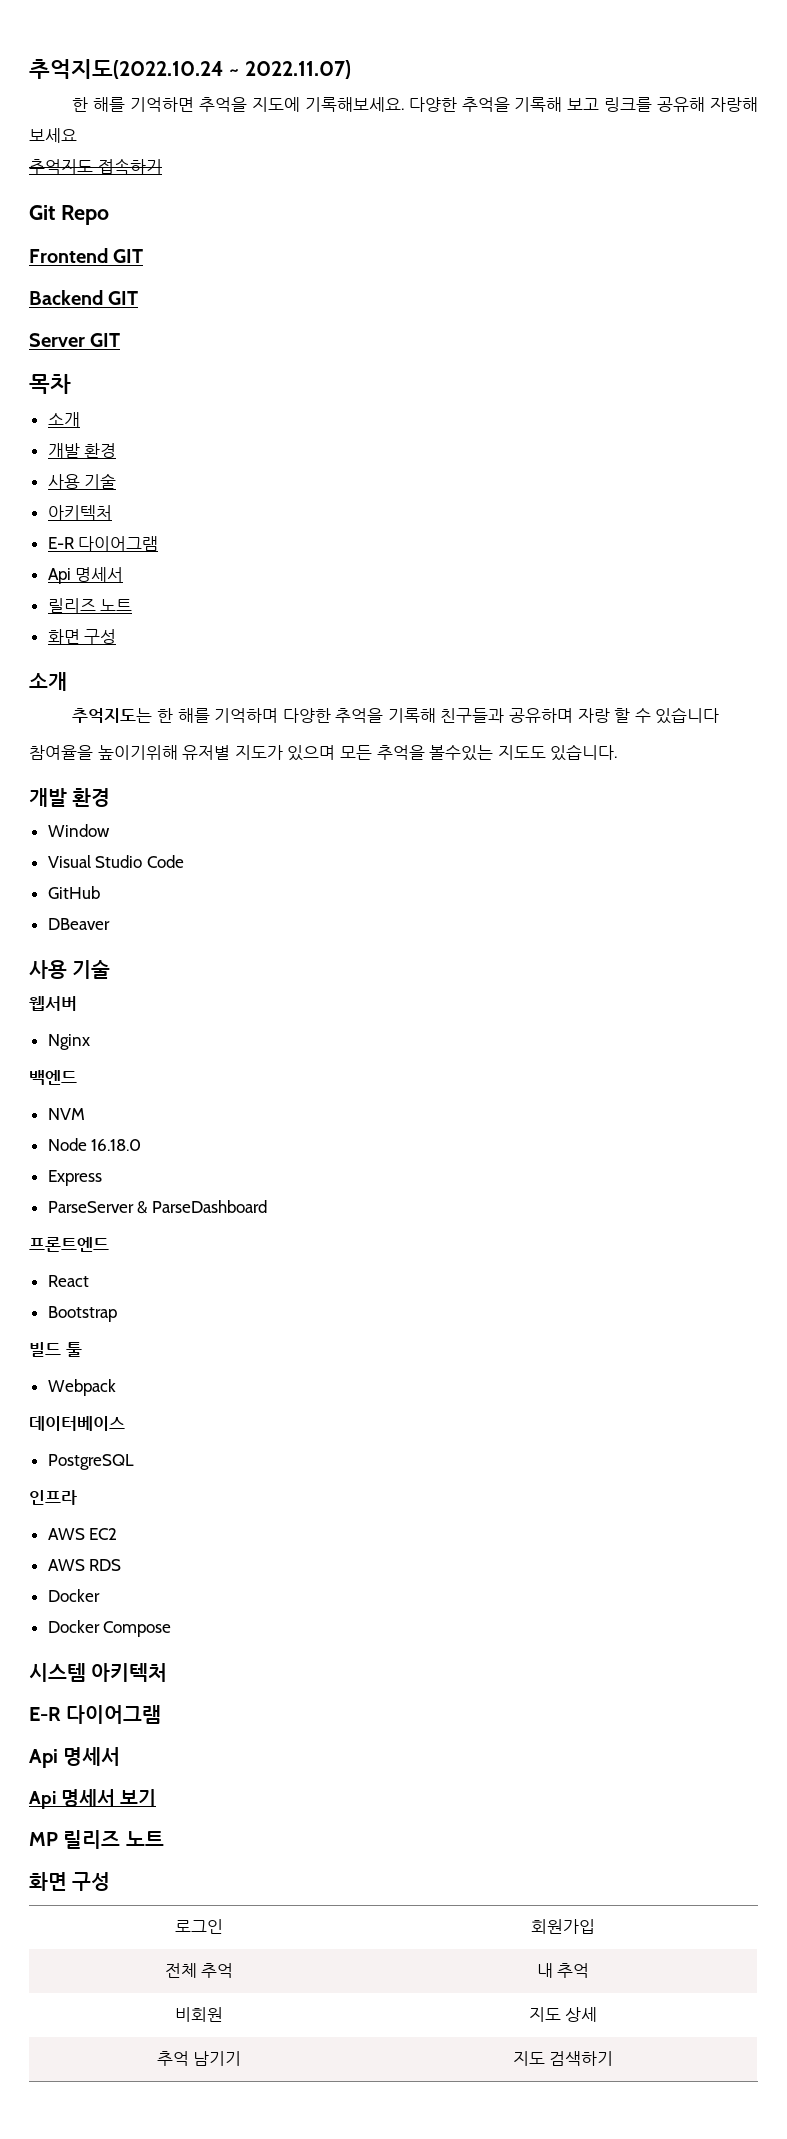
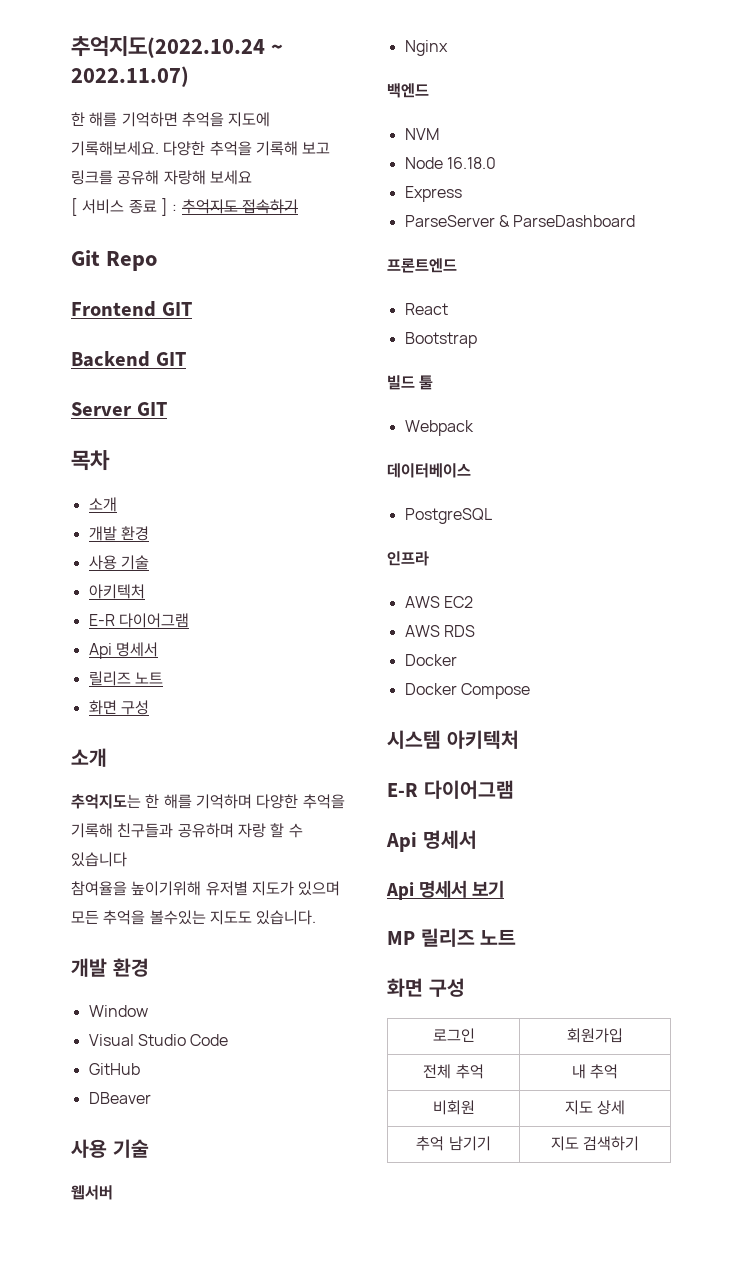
(77, 135) none -> [71,198,178,216] [ 서비스 종료 ] :

